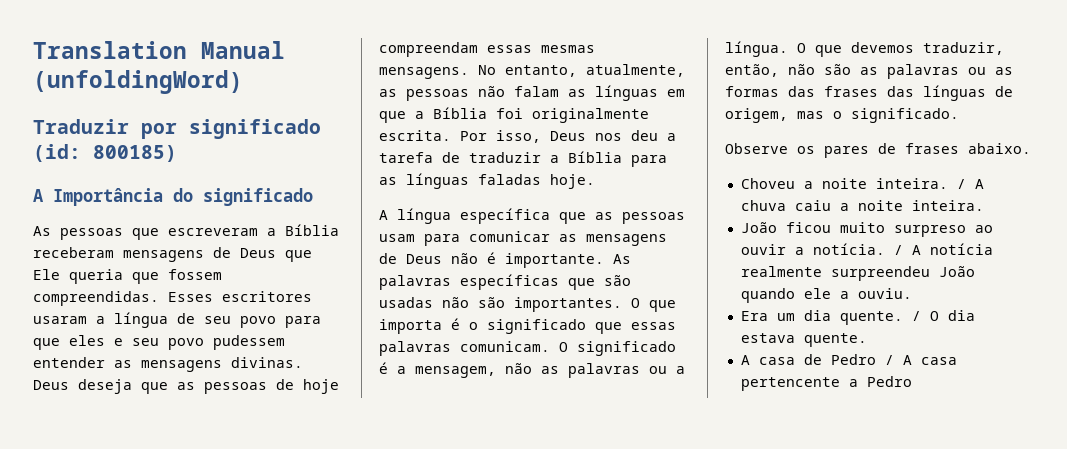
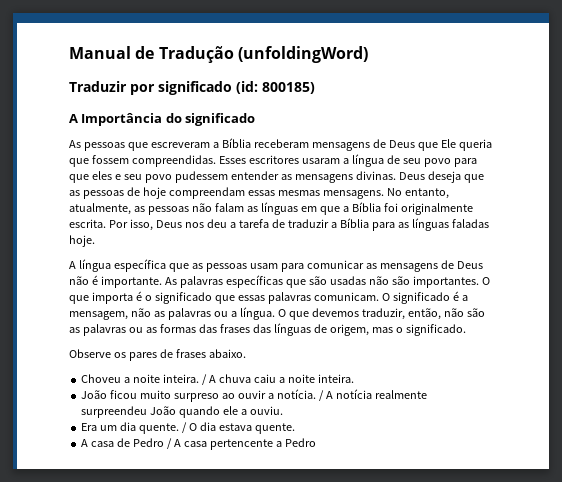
[33,41,285,59] Translation Manual -> [69,46,234,63] Manual de Tradução

